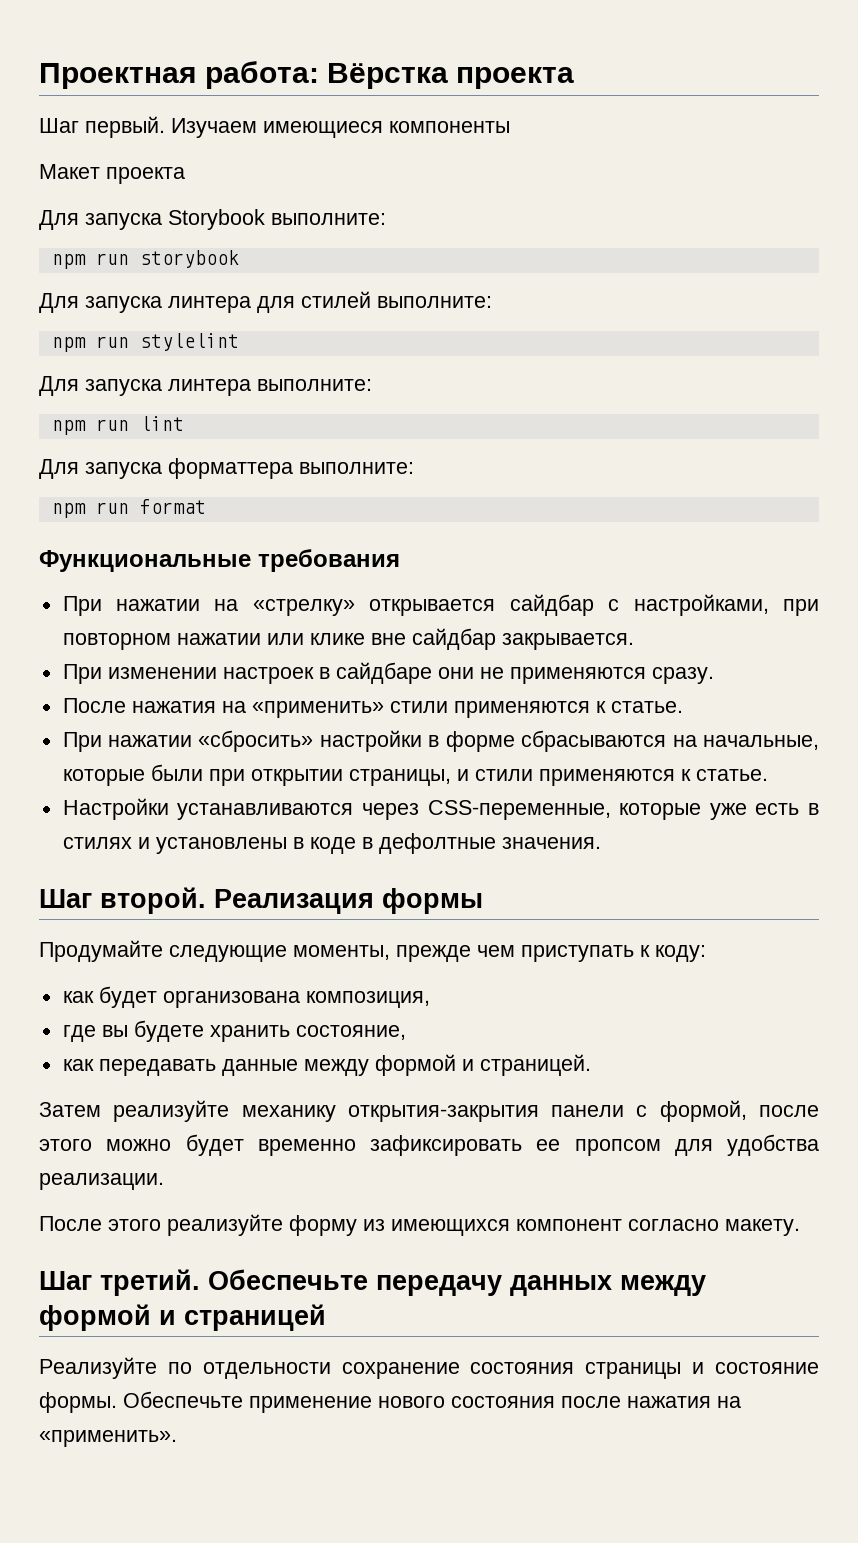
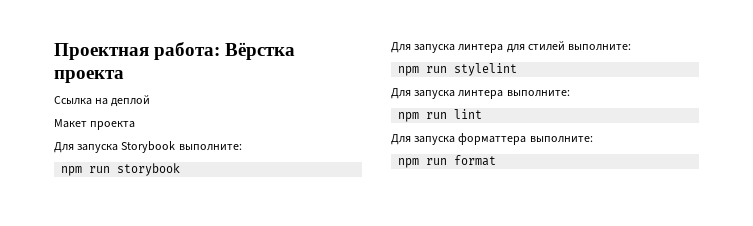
[39,116,510,138] Шаг первый. Изучаем имеющиеся компоненты -> [54,95,151,107] Ссылка на деплой
[39,549,400,572] [62,594,820,616] [62,628,634,650] [62,662,714,684] [62,698,683,718] [62,730,819,752] [62,764,768,786] [62,798,820,820] [62,833,601,854] [39,887,483,914] [39,940,706,962] [62,986,430,1008] [62,1020,406,1042] [62,1054,591,1076] [39,1100,820,1122] [39,1134,819,1156] [39,1173,164,1190] [39,1214,800,1236] [39,1269,706,1296] [39,1304,326,1331] [39,1357,819,1379] [39,1391,741,1413] [39,1430,177,1447] // Функциональные требования // При нажатии на «стрелку» открывается сайдбар с настройками, при повторном нажатии или клике вне сайдбар закрывается. // При изменении настроек в сайдбаре они не применяются сразу. // После нажатия на «применить» стили применяются к статье. // При нажатии «сбросить» настройки в форме сбрасываются на начальные, которые были при открытии страницы, и стили применяются к статье. // Настройки устанавливаются через CSS-переменные, которые уже есть в стилях и установлены в коде в дефолтные значения. // Шаг второй. Реализация формы // Продумайте следующие моменты, прежде чем приступать к коду: // как будет организована композиция, // где вы будете хранить состояние, // как передавать данные между формой и страницей. // Затем реализуйте механику открытия-закрытия панели с формой, после этого можно будет временно зафиксировать ее пропсом для удобства реализации. // После этого реализуйте форму из имеющихся компонент согласно макету. // Шаг третий. Обеспечьте передачу данных между формой и страницей // Реализуйте по отдельности сохранение состояния страницы и состояние формы. Обеспечьте применение нового состояния после нажатия на «применить». -> (497, 160) none

